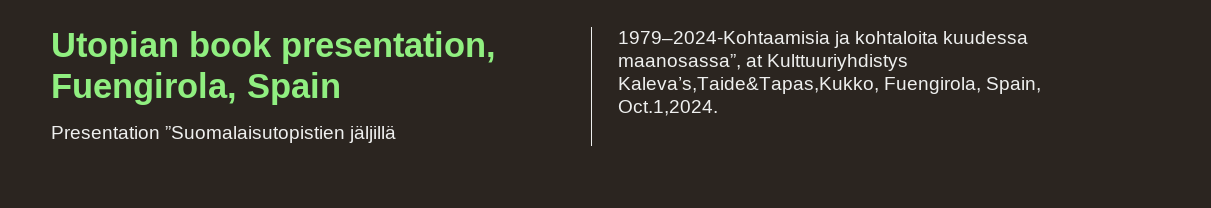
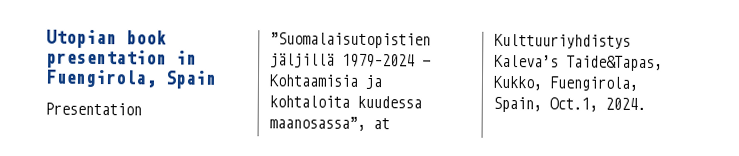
[281,31,496,64] presentation, -> [46,49,197,69] presentation in
[618,31,830,44] 1979–2024-Kohtaamisia -> [342,53,431,68] [269,74,359,87] 1979–2024 - Kohtaamisia
[618,77,1042,94] [618,100,718,116] Kaleva’s,Taide&Tapas,Kukko, Fuengirola, Spain, Oct.1,2024. -> [494,54,663,72] [493,75,639,91] [493,96,646,113] Kaleva’s Taide&Tapas, Kukko, Fuengirola, Spain, Oct.1, 2024.

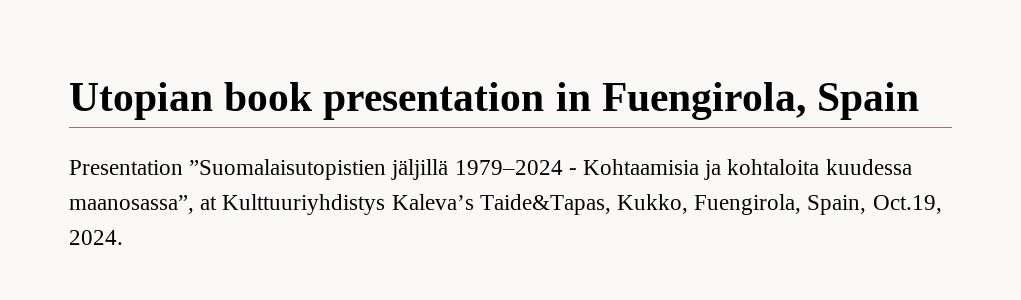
[549,97,598,112] Oct.1, -> [872,195,942,214] Oct.19,

